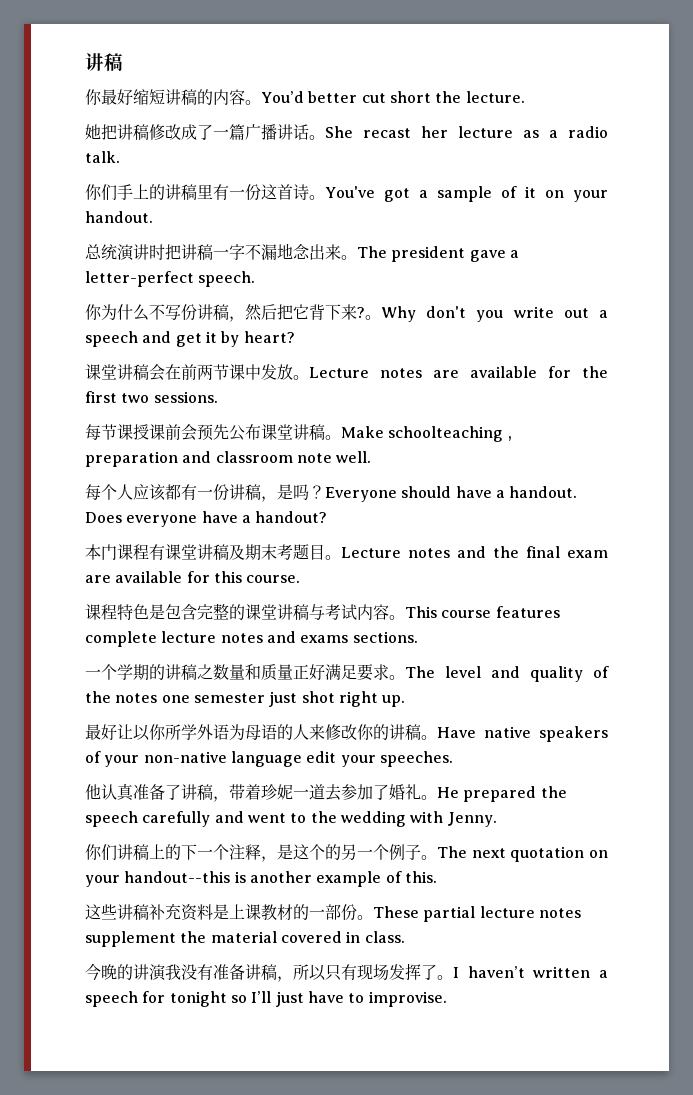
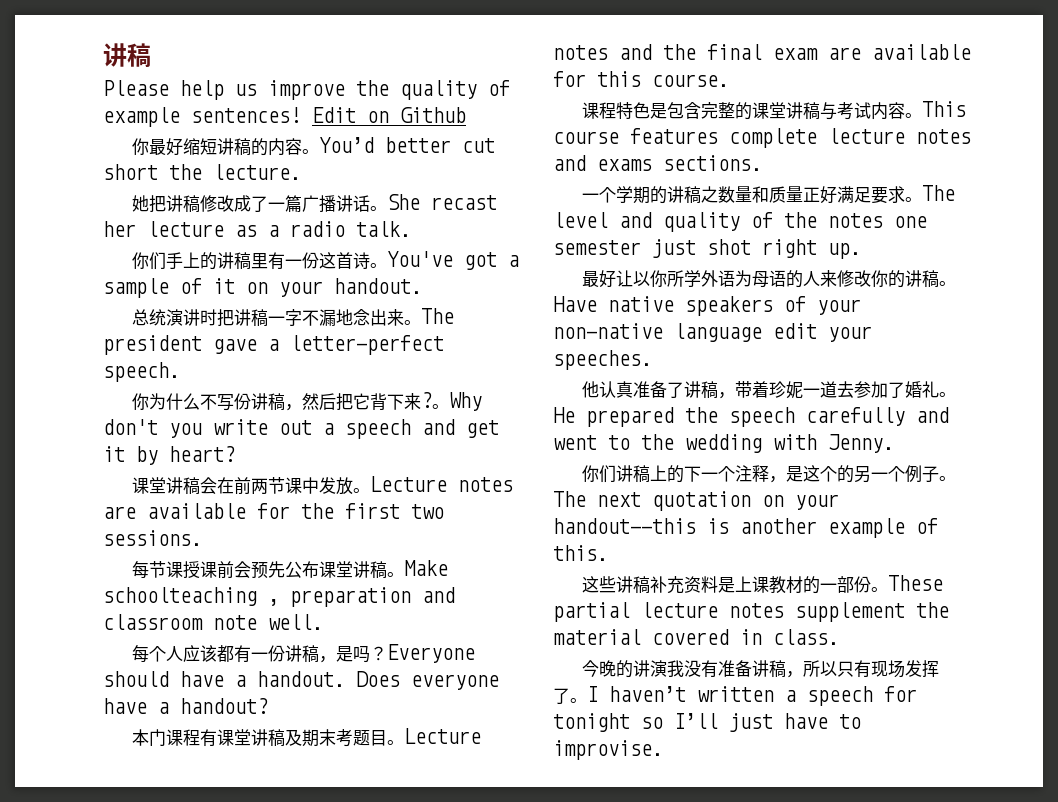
[85,53,123,71] 讲稿 -> [103,43,151,67] [103,80,510,100] [103,107,466,127] 讲稿 // Please help us improve the quality of example sentences! Edit on Github

